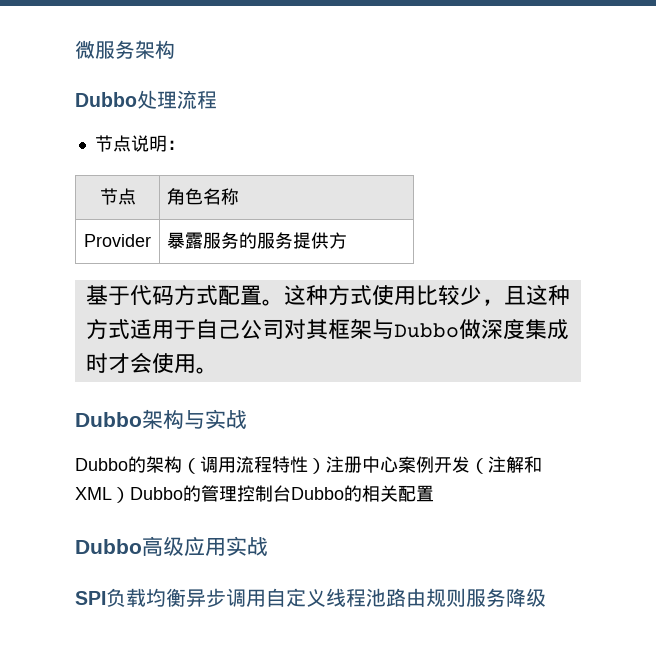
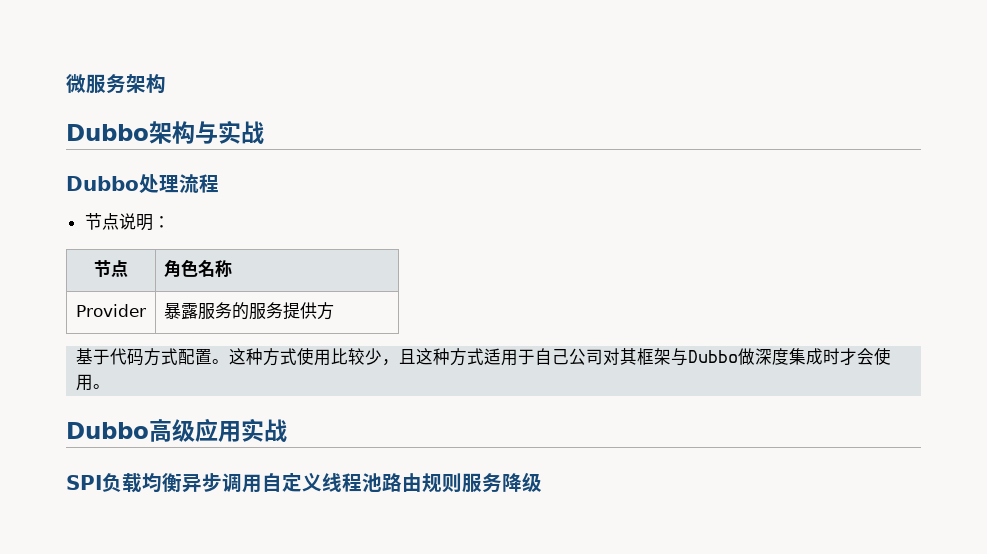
(175, 49) none -> [66,120,264,145] // Dubbo架构与实战
[75,409,247,429] [75,456,542,474] [75,485,434,503] // Dubbo架构与实战 // Dubbo的架构（调用流程特性）注册中心案例开发（注解和XML）Dubbo的管理控制台Dubbo的相关配置 -> (111, 386) none

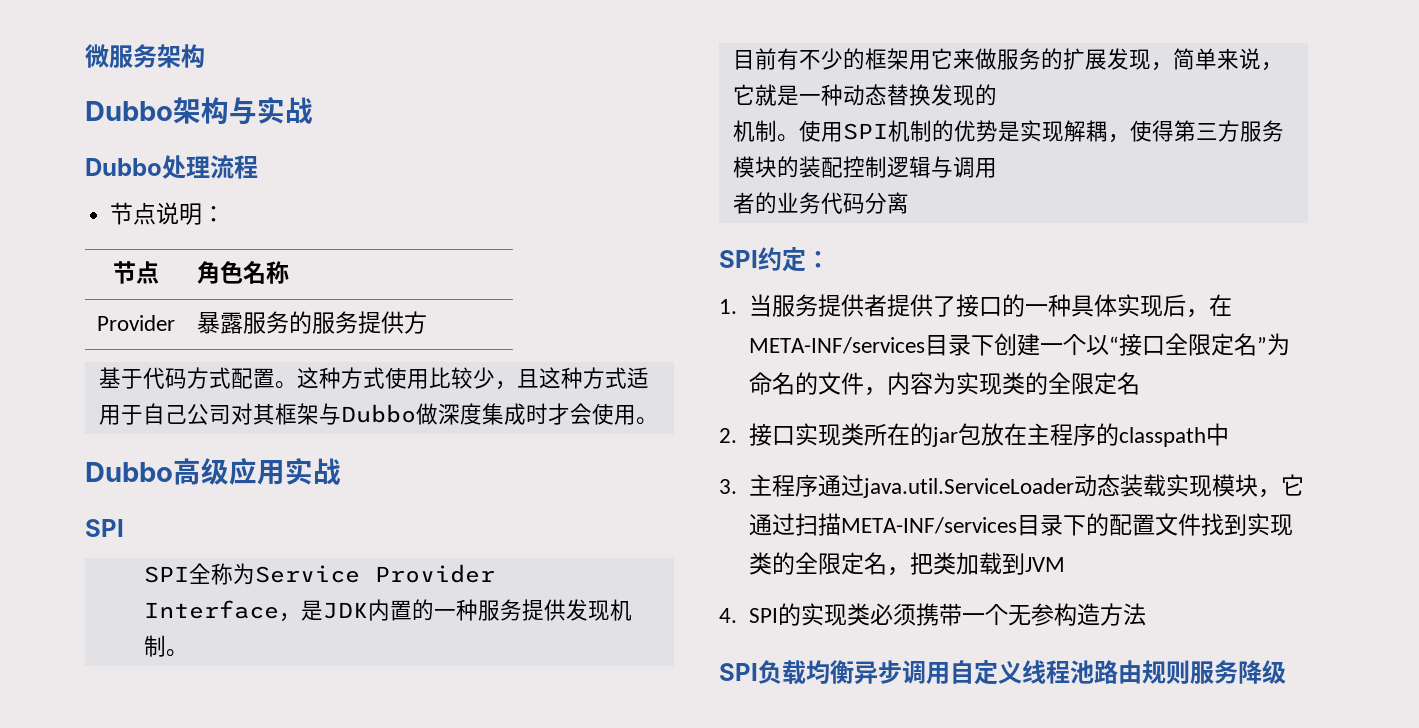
(102, 482) none -> [143,563,495,585] [143,599,632,622] [143,635,188,657] [732,48,1283,71] [732,84,997,106] [732,120,1284,143] [732,156,997,178] [732,192,909,214] [719,247,830,272] [719,294,1232,318] [748,333,1290,356] [748,372,1140,396] [719,423,1229,447] [719,474,1304,498] [748,513,1293,536] [748,552,1065,576] [719,603,1146,626] [719,663,758,681] // SPI全称为Service Provider Interface，是JDK内置的一种服务提供发现机制。 // 目前有不少的框架用它来做服务的扩展发现，简单来说，它就是一种动态替换发现的 // 机制。使用SPI机制的优势是实现解耦，使得第三方服务模块的装配控制逻辑与调用 // 者的业务代码分离 // SPI约定： // 1.当服务提供者提供了接口的一种具体实现后，在META-INF/services目录下创建一个以“接口全限定名”为命名的文件，内容为实现类的全限定名 // 2.接口实现类所在的jar包放在主程序的classpath中 // 3.主程序通过java.util.ServiceLoader动态装载实现模块，它通过扫描META-INF/services目录下的配置文件找到实现类的全限定名，把类加载到JVM // 4. SPI的实现类必须携带一个无参构造方法 // SPI

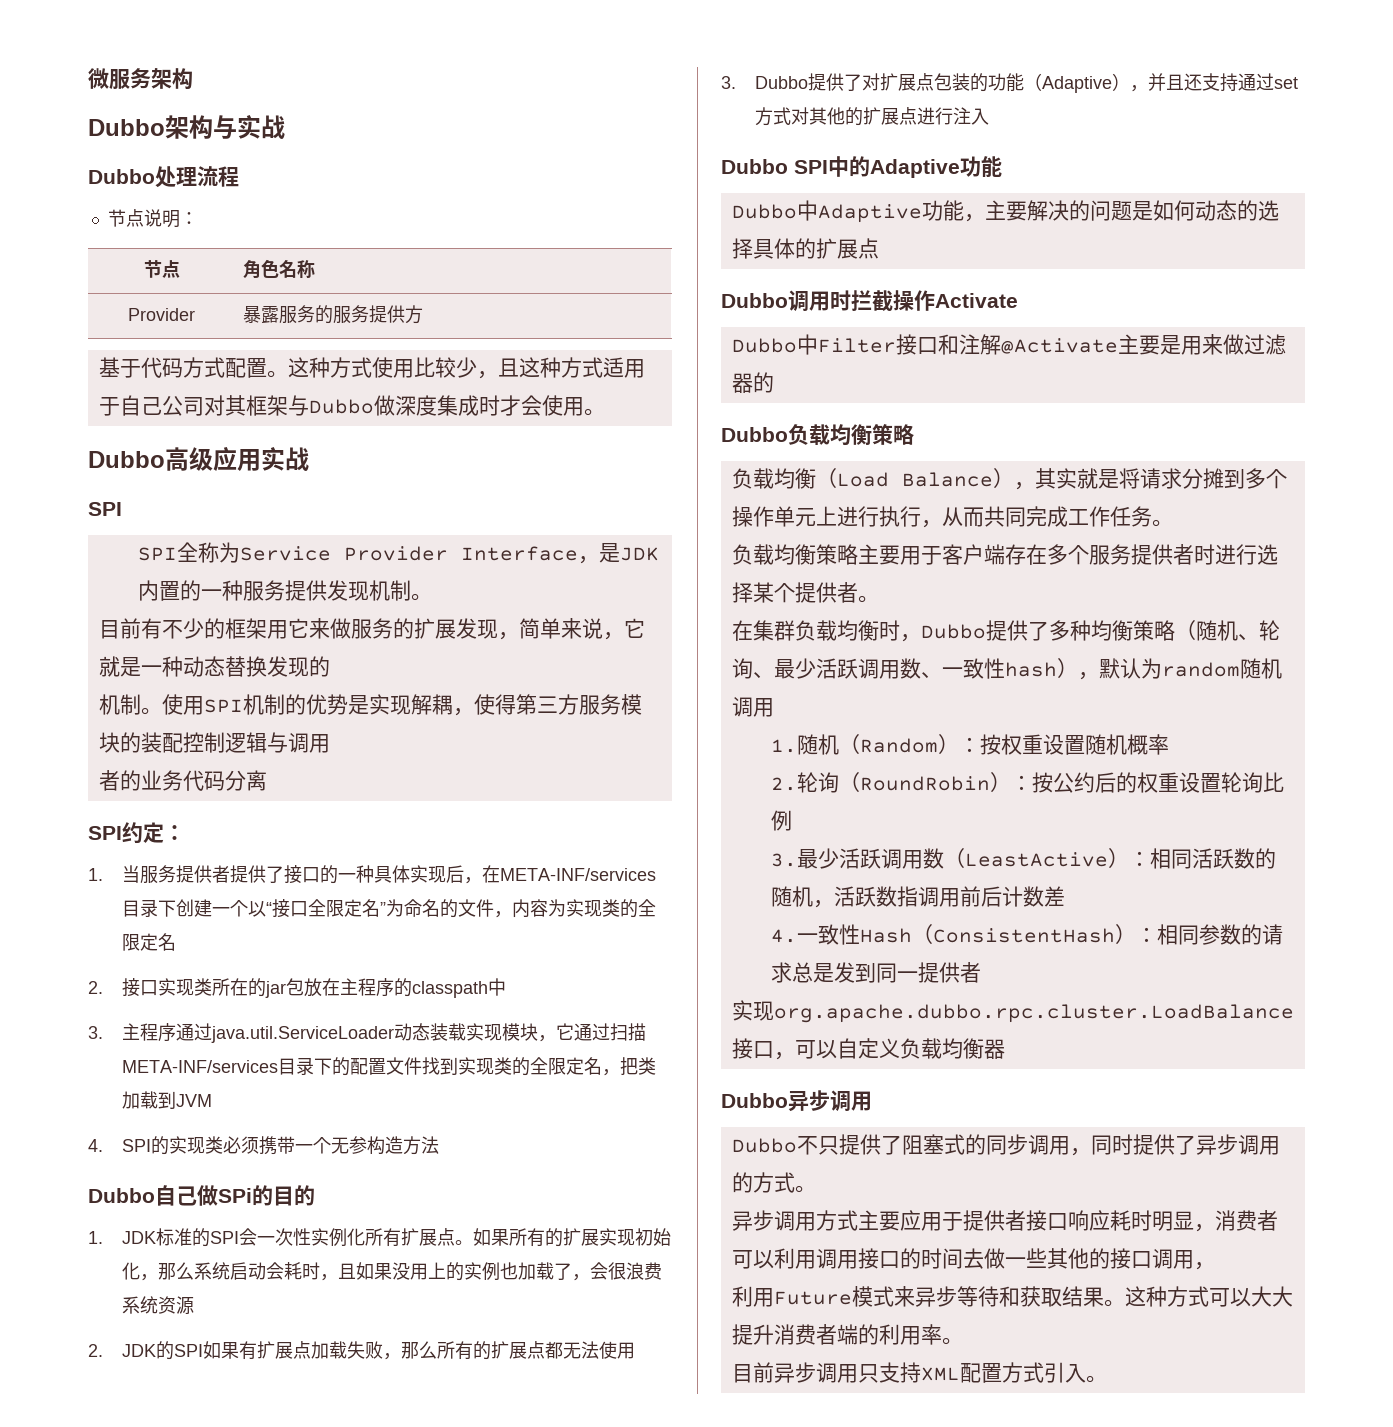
[719,660,1286,685] SPI负载均衡异步调用自定义线程池路由规则服务降级 -> [88,1185,315,1206] [88,1228,671,1247] [121,1262,662,1281] [121,1296,194,1315] [88,1341,635,1360] [721,73,1298,93] [754,107,989,126] [721,156,1002,178] [731,200,1279,223] [731,238,879,259] [721,290,1018,312] [731,334,1286,355] [731,372,774,393] [721,424,914,446] [731,468,1287,490] [731,506,1173,528] [731,544,1278,565] [731,582,879,603] [731,620,1280,642] [731,658,1282,680] [731,697,774,717] [770,734,1169,755] [770,772,1284,793] [770,810,792,831] [770,848,1276,869] [770,886,1065,908] [770,924,1283,945] [770,962,981,983] [731,1000,1294,1023] [731,1038,1005,1060] [721,1090,872,1112] [731,1134,1280,1156] [731,1172,816,1193] [731,1210,1278,1232] [731,1248,1215,1270] [731,1286,1293,1307] [731,1324,963,1345] [731,1362,1107,1383] Dubbo自己做SPi的目的 // 1. JDK标准的SPI会一次性实例化所有扩展点。如果所有的扩展实现初始化，那么系统启动会耗时，且如果没用上的实例也加载了，会很浪费系统资源 // 2. JDK的SPI如果有扩展点加载失败，那么所有的扩展点都无法使用 // 3. Dubbo提供了对扩展点包装的功能（Adaptive），并且还支持通过set方式对其他的扩展点进行注入 // Dubbo SPI中的Adaptive功能 // Dubbo中Adaptive功能，主要解决的问题是如何动态的选择具体的扩展点 // Dubbo调用时拦截操作Activate // Dubbo中Filter接口和注解@Activate主要是用来做过滤器的 // Dubbo负载均衡策略 // 负载均衡（Load Balance），其实就是将请求分摊到多个操作单元上进行执行，从而共同完成工作任务。 // 负载均衡策略主要用于客户端存在多个服务提供者时进行选择某个提供者。 // 在集群负载均衡时，Dubbo提供了多种均衡策略（随机、轮询、最少活跃调用数、一致性hash），默认为random随机调用 // 1.随机（Random）：按权重设置随机概率 // 2.轮询（RoundRobin）：按公约后的权重设置轮询比例 // 3.最少活跃调用数（LeastActive）：相同活跃数的随机，活跃数指调用前后计数差 // 4.一致性Hash（ConsistentHash）：相同参数的请求总是发到同一提供者 // 实现org.apache.dubbo.rpc.cluster.LoadBalance接口，可以自定义负载均衡器 // Dubbo异步调用 // Dubbo不只提供了阻塞式的同步调用，同时提供了异步调用的方式。 // 异步调用方式主要应用于提供者接口响应耗时明显，消费者可以利用调用接口的时间去做一些其他的接口调用， // 利用Future模式来异步等待和获取结果。这种方式可以大大提升消费者端的利用率。 // 目前异步调用只支持XML配置方式引入。

